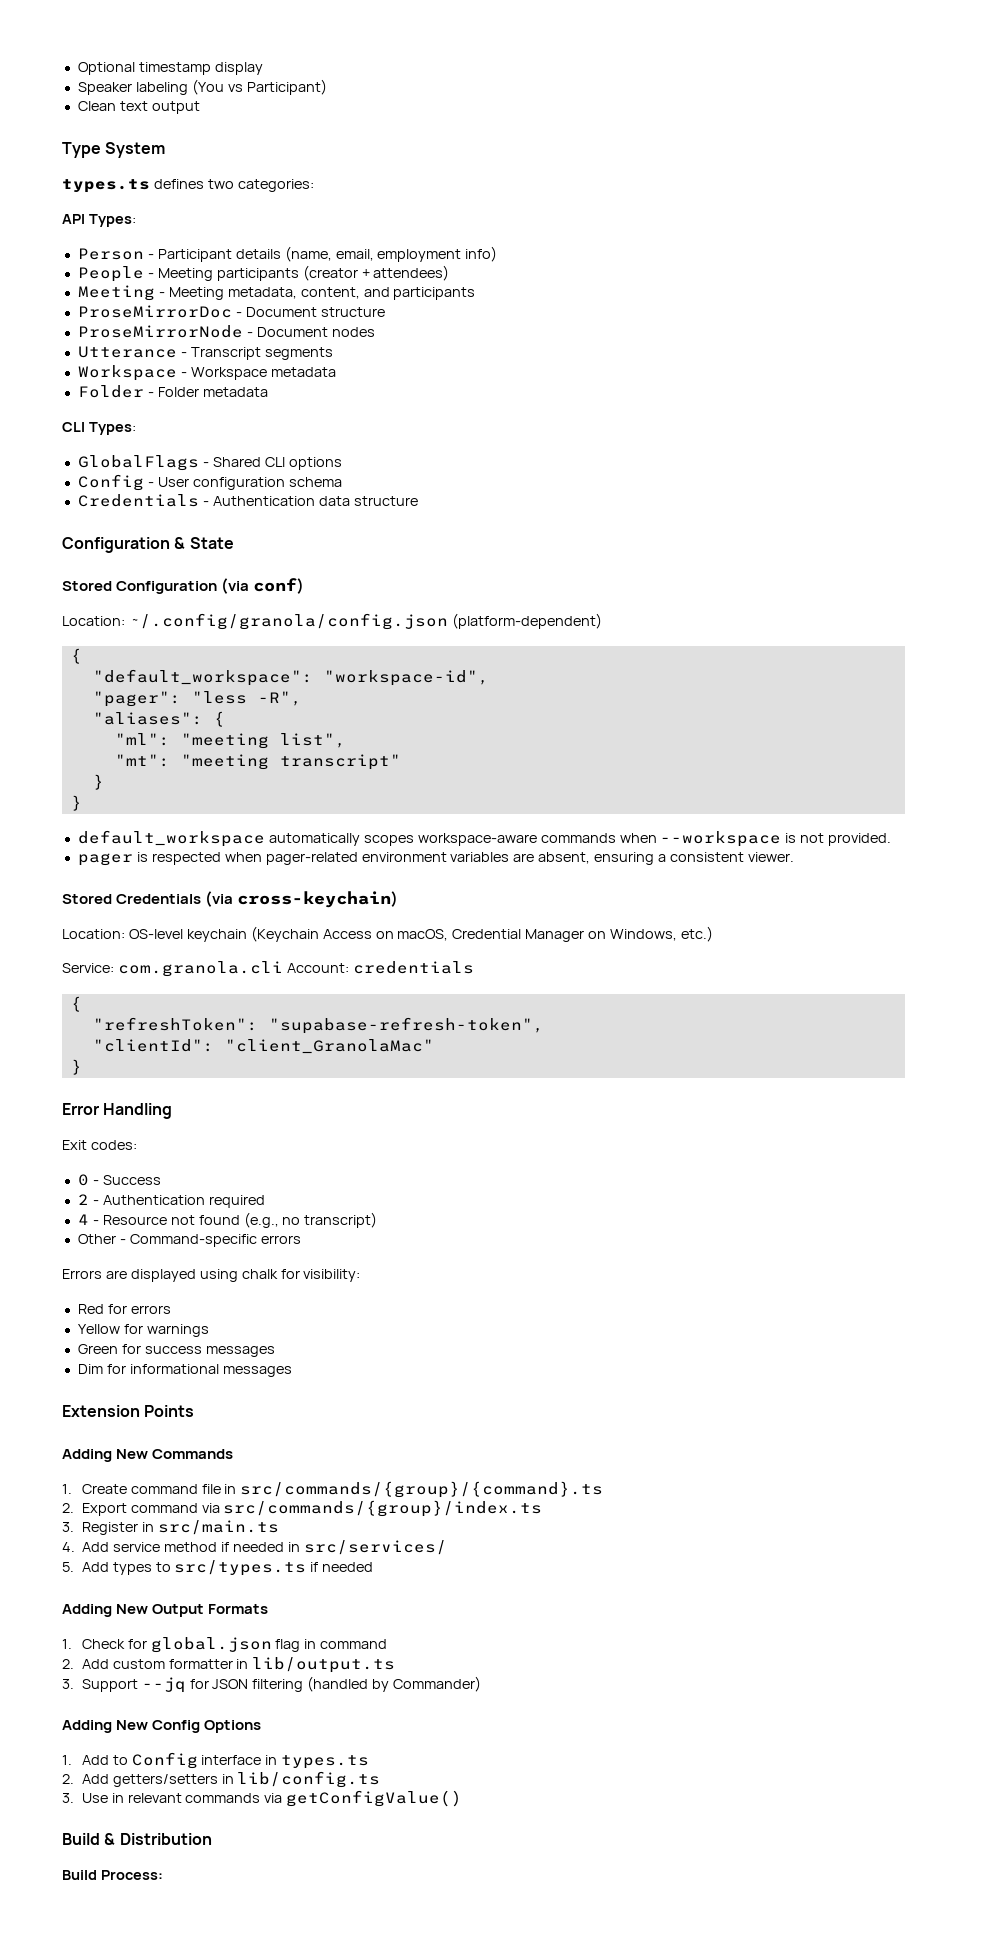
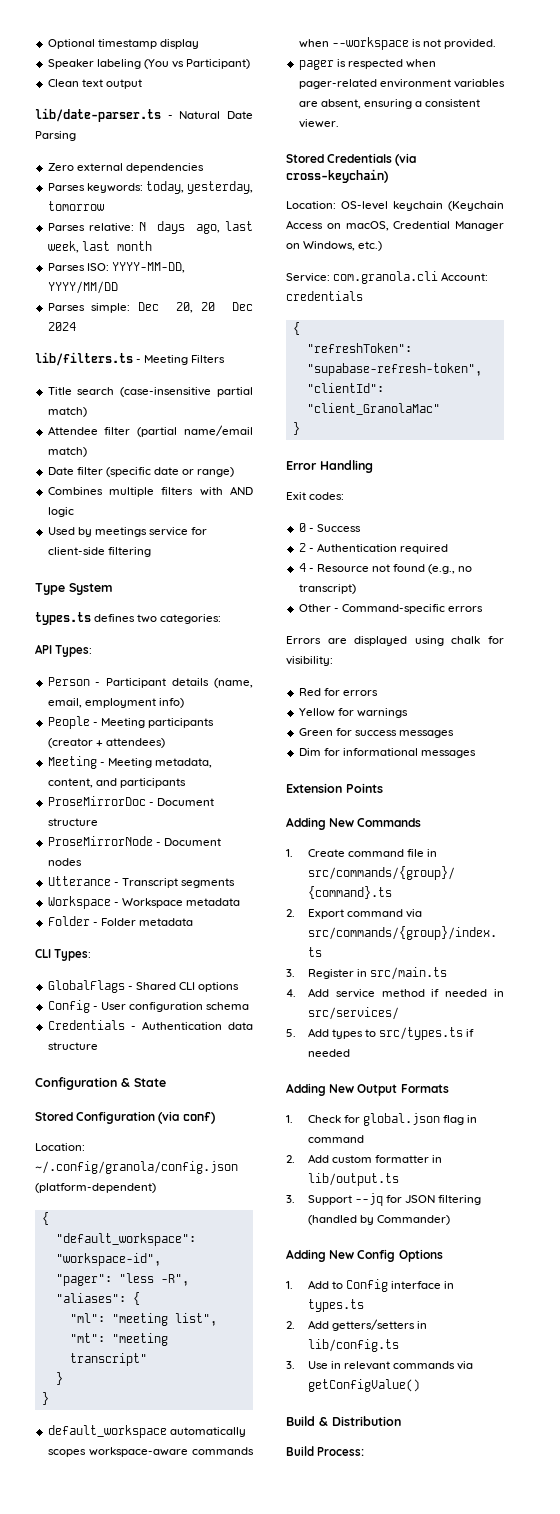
(200, 107) none -> [35,108,253,122] [35,131,76,141] [47,163,204,173] [47,181,253,194] [47,201,104,211] [47,221,253,234] [47,241,152,253] [47,262,185,273] [47,281,118,294] [47,302,253,313] [47,322,76,331] [35,352,226,366] [47,387,253,397] [47,407,87,417] [47,425,253,437] [47,447,87,457] [47,467,235,477] [47,486,253,497] [47,507,74,517] [47,527,208,537] [47,547,151,557] // lib/date-parser.ts - Natural Date Parsing // Zero external dependencies // Parses keywords: today, yesterday, tomorrow // Parses relative: N days ago, last week, last month // Parses ISO: YYYY-MM-DD, YYYY/MM/DD // Parses simple: Dec 20, 20 Dec 2024 // lib/filters.ts - Meeting Filters // Title search (case-insensitive partial match) // Attendee filter (partial name/email match) // Date filter (specific date or range) // Combines multiple filters with AND logic // Used by meetings service for client-side filtering

